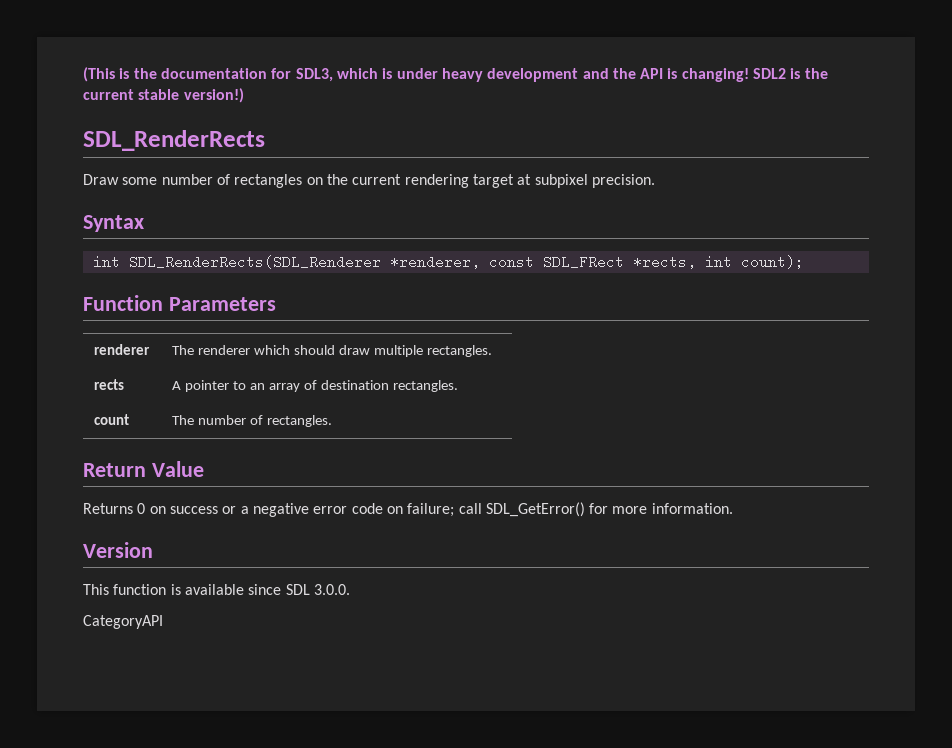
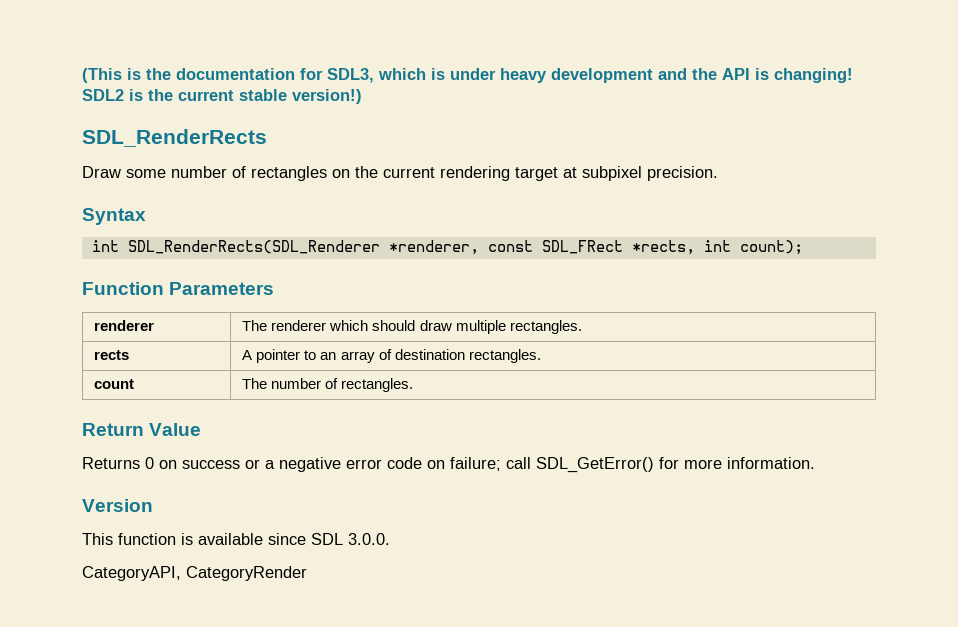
[83,615,163,629] CategoryAPI -> [82,566,307,581] CategoryAPI, CategoryRender

